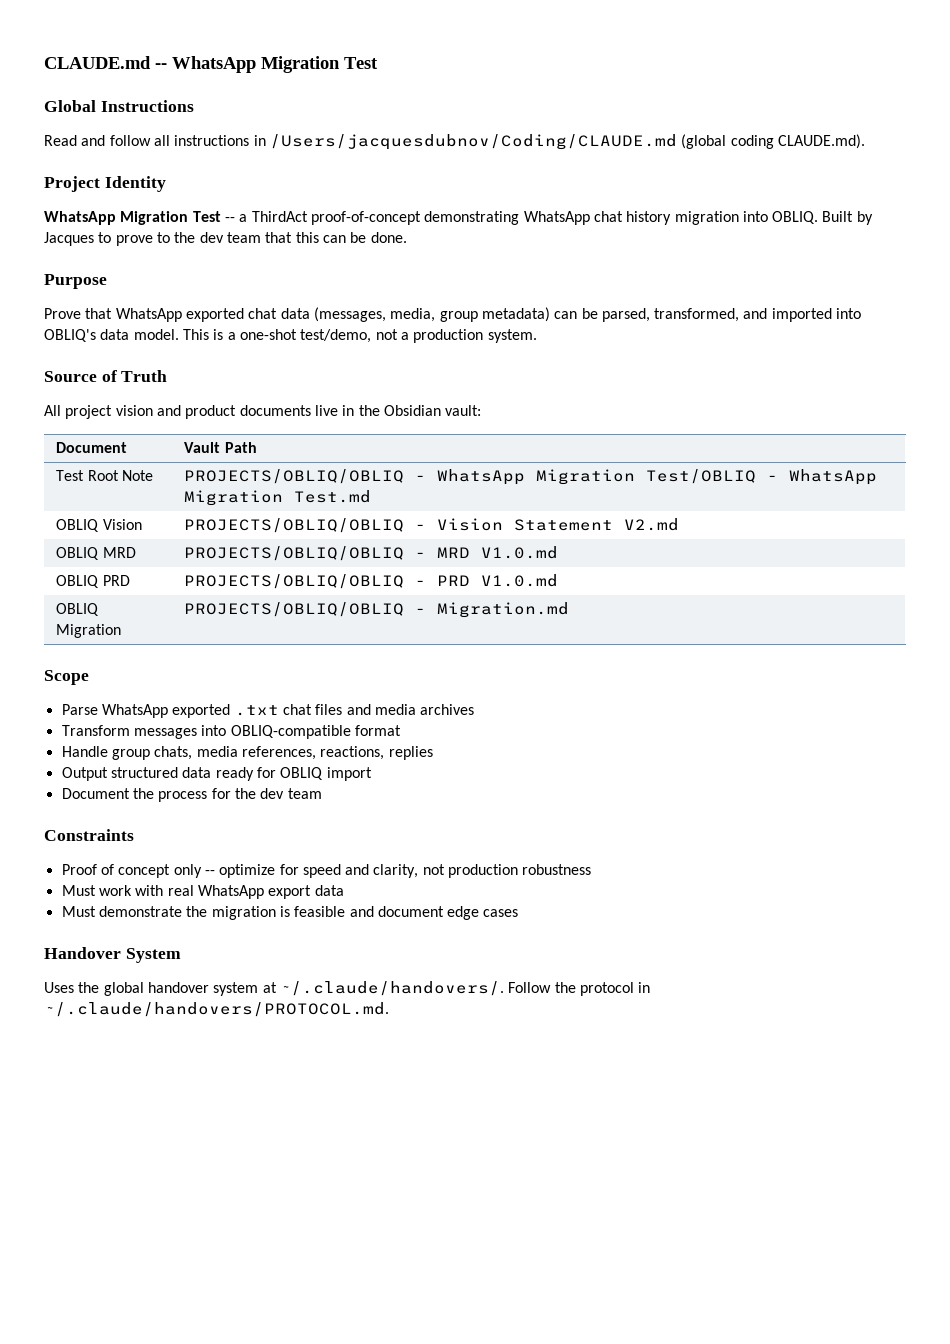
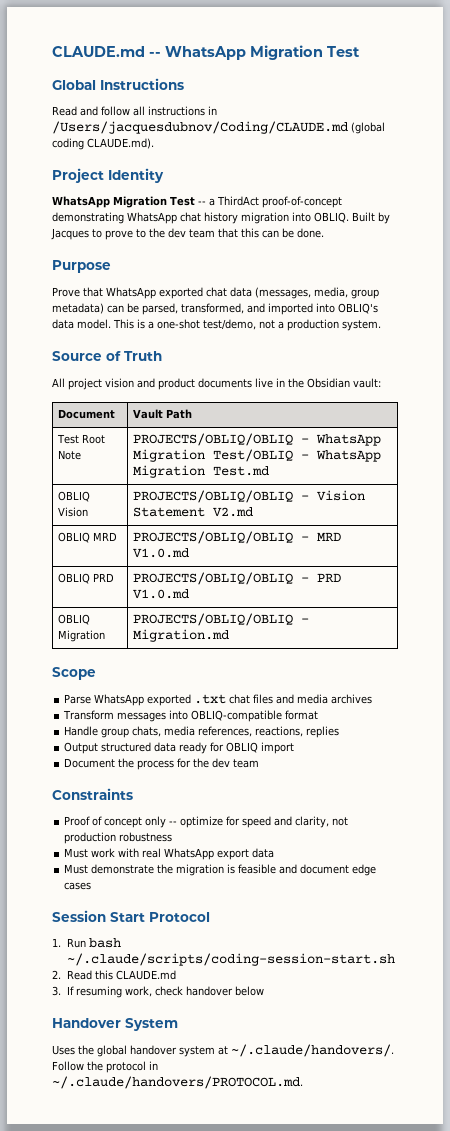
(519, 913) none -> [52,910,210,922] [52,938,121,948] [66,953,395,966] [52,970,176,980] [52,986,264,998] // Session Start Protocol // 1. Run bash ~/.claude/scripts/coding-session-start.sh // 2. Read this CLAUDE.md // 3. If resuming work, check handover below

